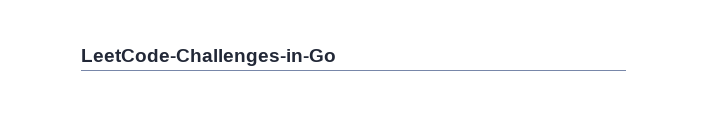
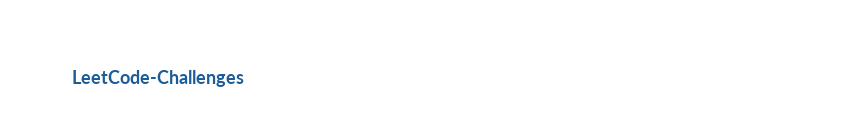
[81,49,336,66] LeetCode-Challenges-in-Go -> [72,70,244,87] LeetCode-Challenges

